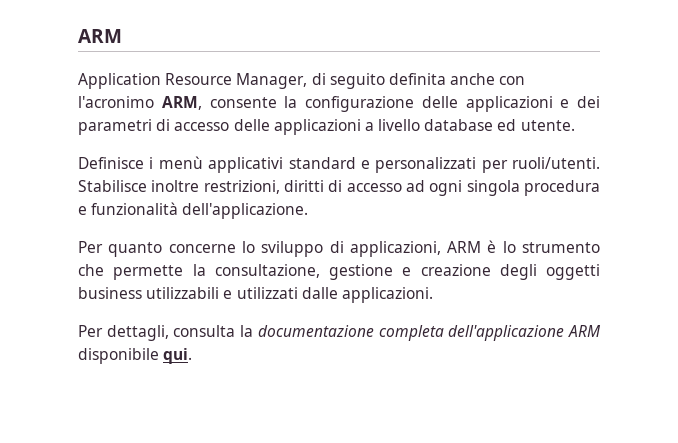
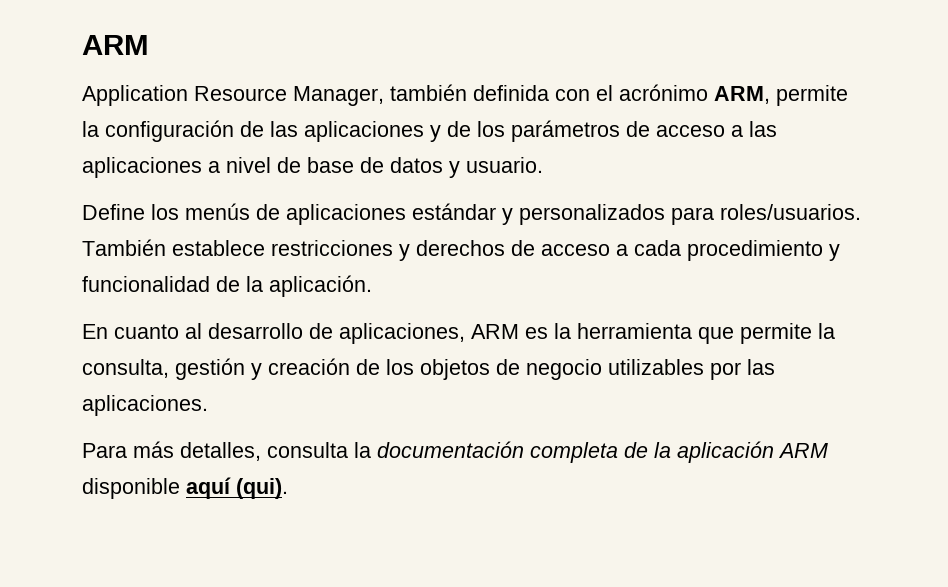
[311,73,526,89] [78,96,600,112] [78,119,575,135] [78,156,600,173] [78,180,600,196] [78,202,309,219] [78,240,600,257] [78,264,600,280] [78,287,433,303] [78,325,601,341] [78,348,193,364] di seguito definita anche con l'acronimo ARM, consente la configurazione delle applicazioni e dei parametri di accesso delle applicazioni a livello database ed utente. // Definisce i menù applicativi standard e personalizzati per ruoli/utenti. Stabilisce inoltre restrizioni, diritti di accesso ad ogni singola procedura e funzionalità dell'applicazione. // Per quanto concerne lo sviluppo di applicazioni, ARM è lo strumento che permette la consultazione, gestione e creazione degli oggetti business utilizzabili e utilizzati dalle applicazioni. // Per dettagli, consulta la documentazione completa dell'applicazione ARM disponibile qui. -> [390,84,848,106] [82,120,777,142] [82,157,543,178] [82,203,861,225] [82,239,840,261] [82,275,372,297] [82,323,835,344] [82,358,775,380] [82,395,208,416] [82,441,828,463] [82,477,288,499] también definida con el acrónimo ARM, permite la configuración de las aplicaciones y de los parámetros de acceso a las aplicaciones a nivel de base de datos y usuario. // Define los menús de aplicaciones estándar y personalizados para roles/usuarios. También establece restricciones y derechos de acceso a cada procedimiento y funcionalidad de la aplicación. // En cuanto al desarrollo de aplicaciones, ARM es la herramienta que permite la consulta, gestión y creación de los objetos de negocio utilizables por las aplicaciones. // Para más detalles, consulta la documentación completa de la aplicación ARM disponible aquí (qui).

